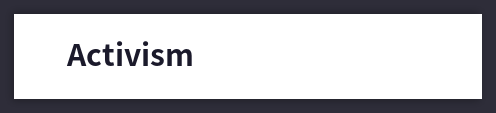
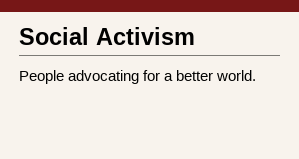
(66, 53) none -> [19,27,89,45] Social
(194, 53) none -> [19,70,257,84] // People advocating for a better world.

